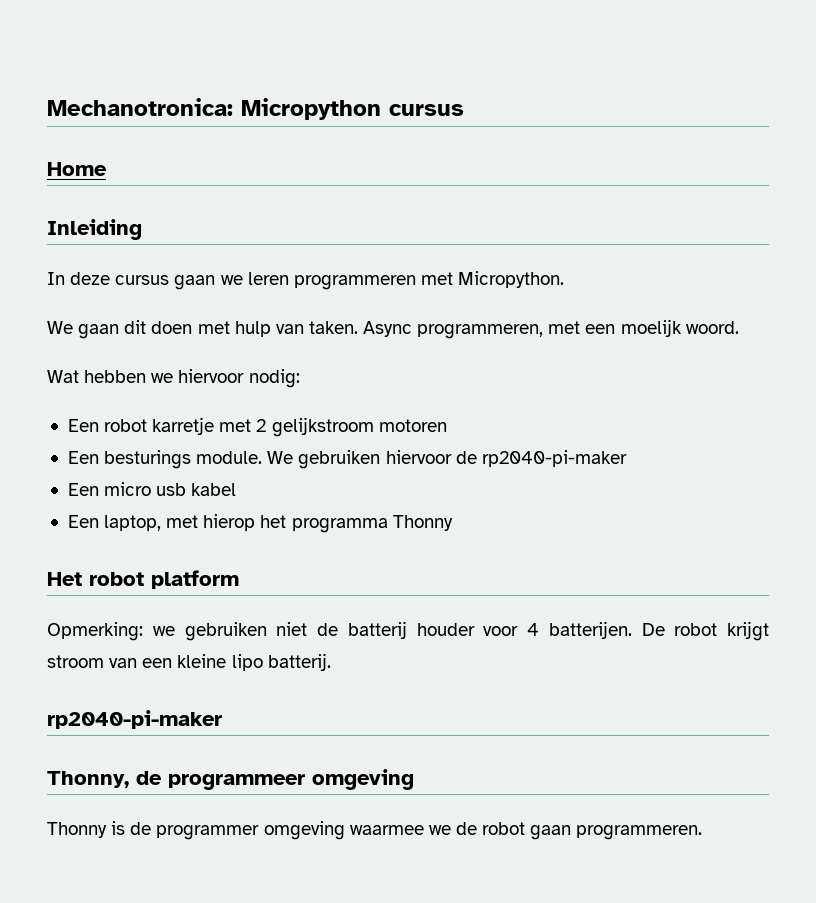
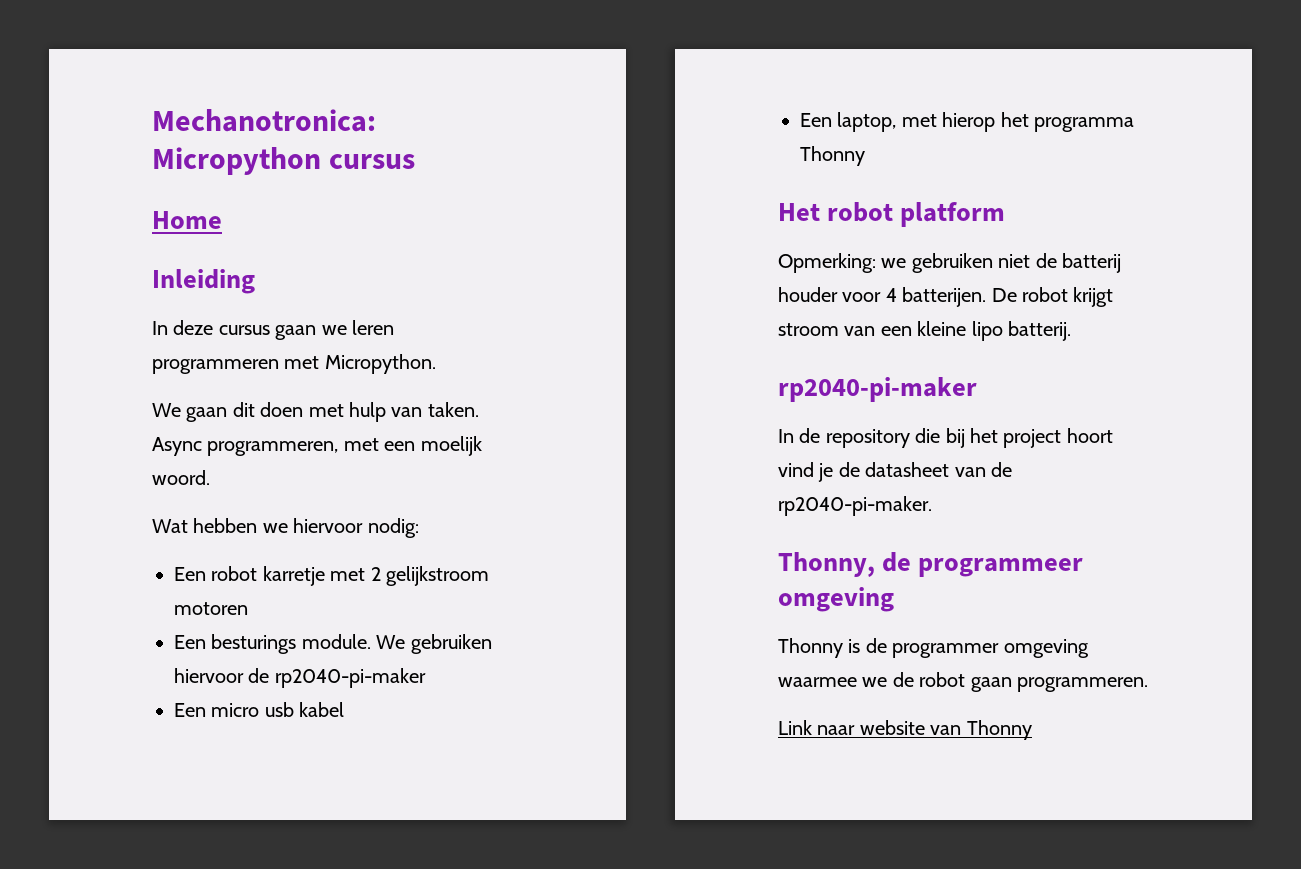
(222, 719) none -> [778,428,1113,448] [778,462,1012,482] [778,496,932,516] // In de repository die bij het project hoort vind je de datasheet van de rp2040-pi-maker.
(703, 832) none -> [778,720,1032,740] // Link naar website van Thonny

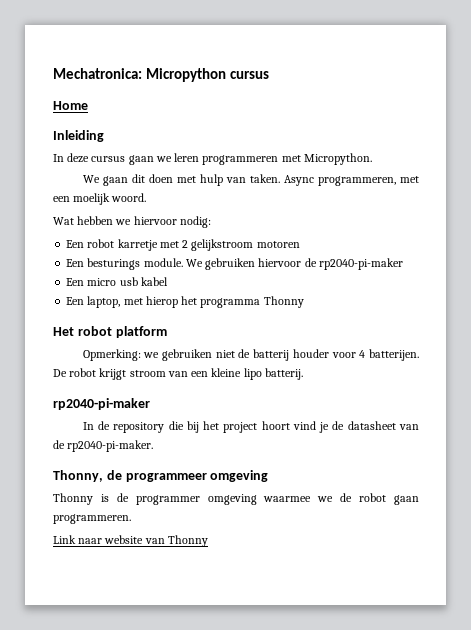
[152,109,376,132] Mechanotronica: -> [53,68,142,79] Mechatronica:

